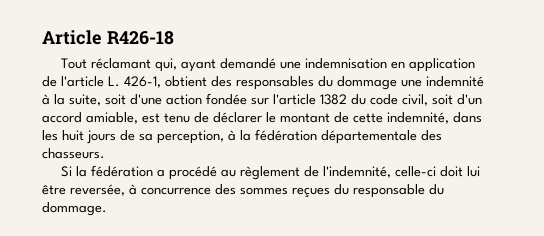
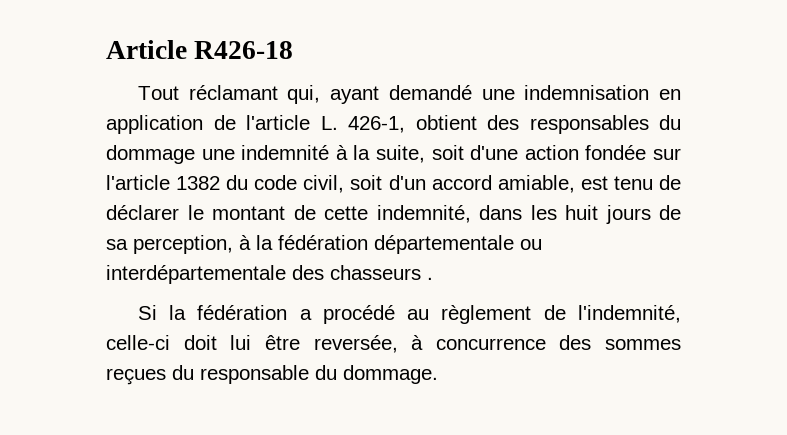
[421,130,442,141] [42,148,105,159] des chasseurs. -> [520,239,542,250] [106,265,433,284] ou interdépartementale des chasseurs .

